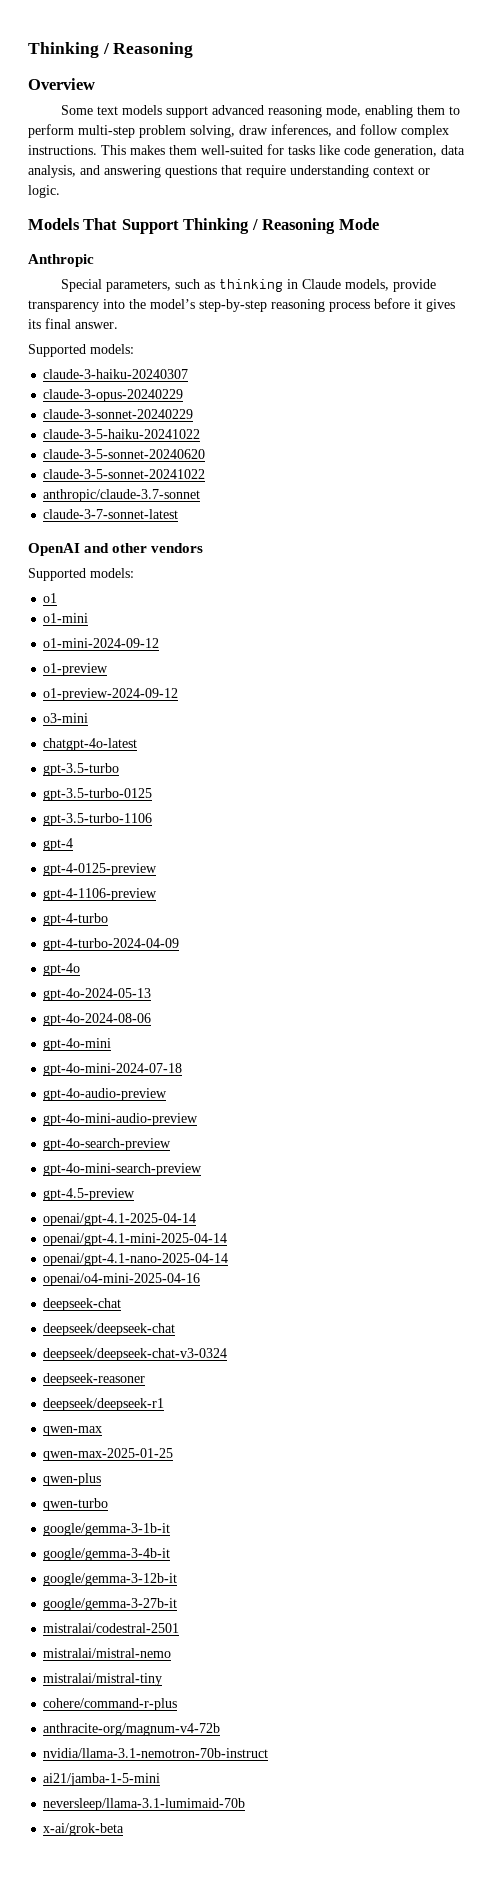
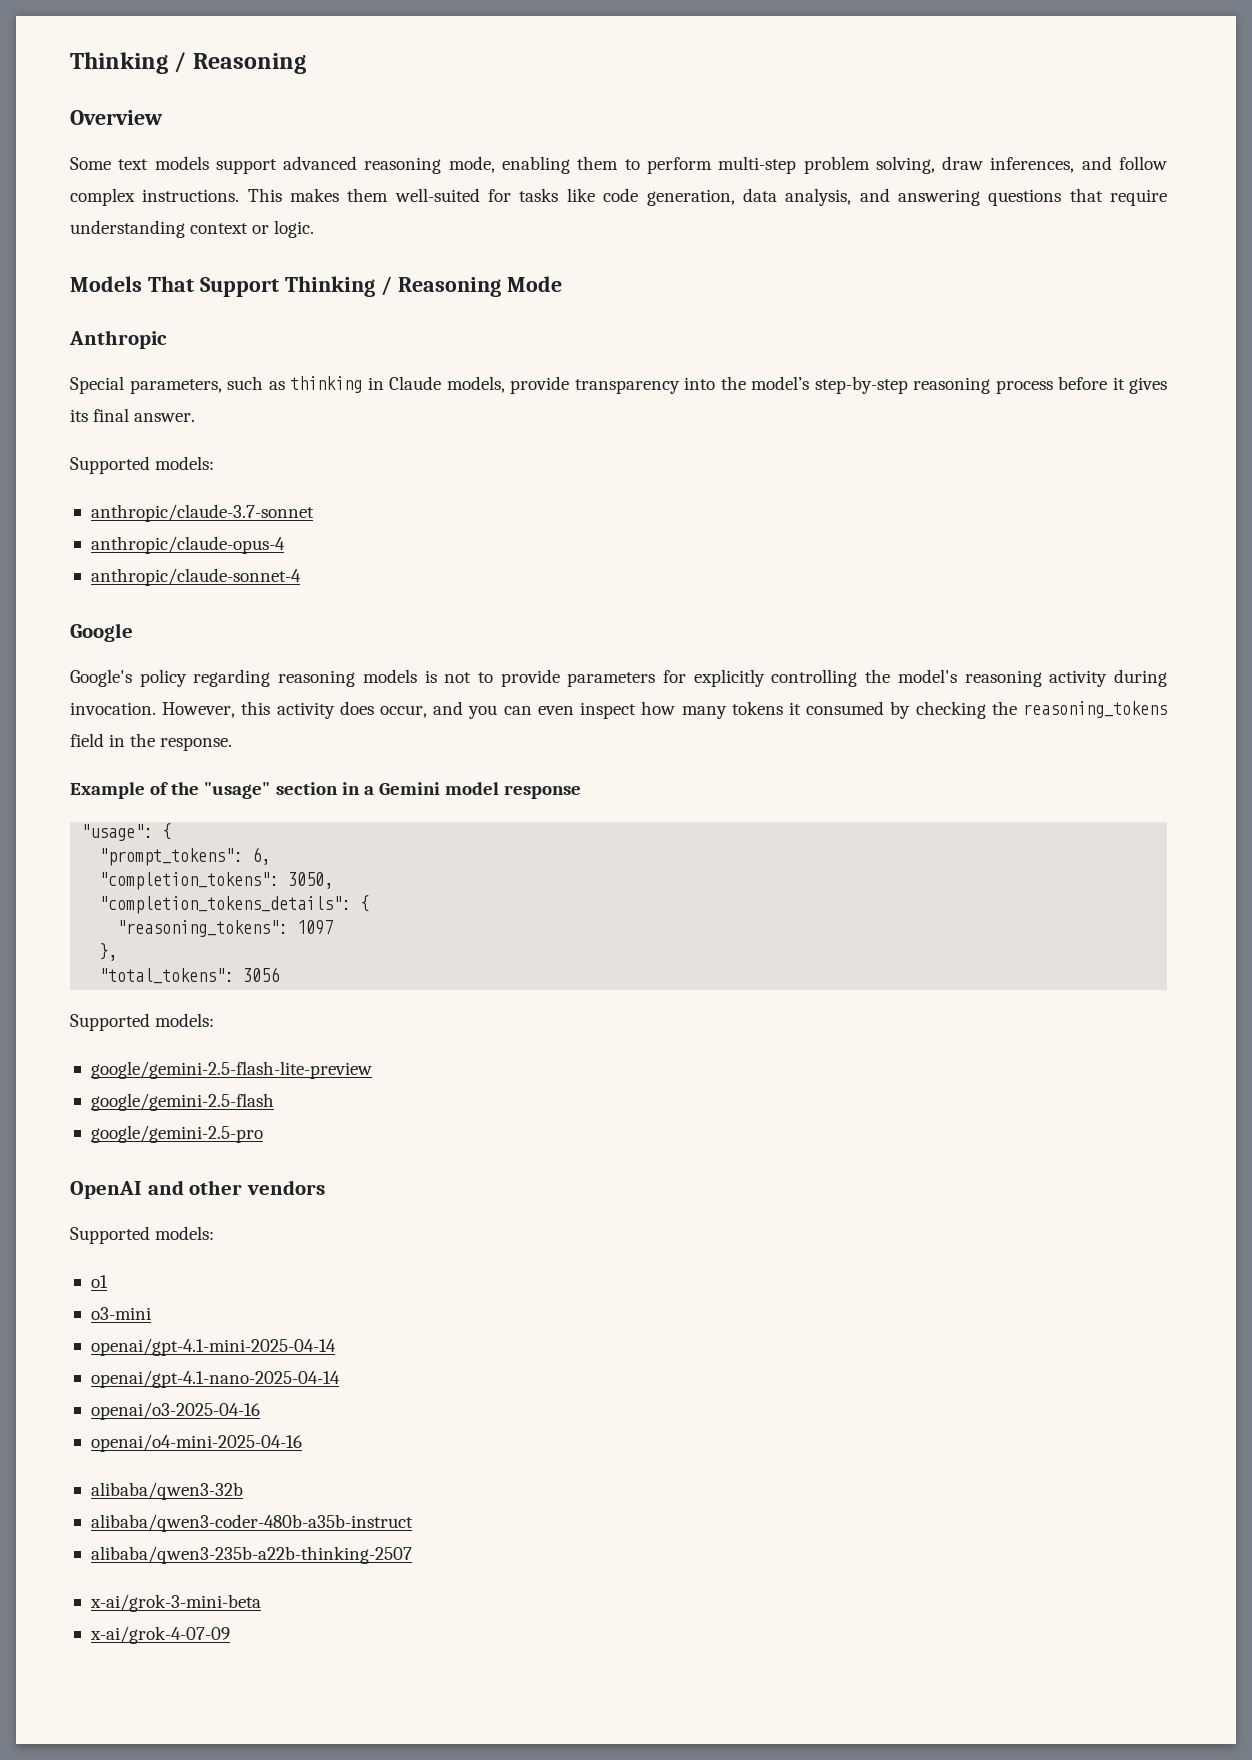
[43,369,189,379] [43,389,184,402] [43,409,194,419] [43,429,201,439] [43,449,206,459] [43,469,206,479] [43,489,201,502] [43,509,179,519] claude-3-haiku-20240307 // claude-3-opus-20240229 // claude-3-sonnet-20240229 // claude-3-5-haiku-20241022 // claude-3-5-sonnet-20240620 // claude-3-5-sonnet-20241022 // anthropic/claude-3.7-sonnet // claude-3-7-sonnet-latest -> [90,504,314,522] [90,536,285,554] [90,568,301,586] [70,623,133,642] [70,669,1168,687] [70,701,1167,719] [70,733,233,751] [70,782,582,799] [81,823,172,841] [99,847,271,866] [99,872,334,890] [99,895,370,914] [117,920,334,937] [99,943,118,961] [99,967,280,984] [70,1013,215,1031] [90,1061,372,1079] [90,1093,274,1111] [90,1125,263,1143] anthropic/claude-3.7-sonnet // anthropic/claude-opus-4 // anthropic/claude-sonnet-4 // Google // Google's policy regarding reasoning models is not to provide parameters for explicitly controlling the model's reasoning activity during invocation. However, this activity does occur, and you can even inspect how many tokens it consumed by checking the reasoning_tokens field in the response. // Example of the "usage" section in a Gemini model response // "usage": { // "prompt_tokens": 6, // "completion_tokens": 3050, // "completion_tokens_details": { // "reasoning_tokens": 1097 // }, // "total_tokens": 3056 // Supported models: // google/gemini-2.5-flash-lite-preview // google/gemini-2.5-flash // google/gemini-2.5-pro
[43,613,89,623] [43,638,160,648] [43,663,109,676] [43,688,179,701] [43,713,89,723] [43,738,138,751] [43,763,120,776] [43,788,153,801] [43,813,153,826] [43,838,74,851] [43,863,158,876] [43,888,158,901] [43,913,109,926] [43,938,180,951] [43,963,81,976] [43,988,152,1001] [43,1013,152,1026] [43,1038,112,1051] [43,1063,183,1076] [43,1088,168,1101] [43,1113,199,1126] [43,1138,172,1151] [43,1163,203,1176] [43,1188,136,1201] [43,1213,197,1226] o1-mini // o1-mini-2024-09-12 // o1-preview // o1-preview-2024-09-12 // o3-mini // chatgpt-4o-latest // gpt-3.5-turbo // gpt-3.5-turbo-0125 // gpt-3.5-turbo-1106 // gpt-4 // gpt-4-0125-preview // gpt-4-1106-preview // gpt-4-turbo // gpt-4-turbo-2024-04-09 // gpt-4o // gpt-4o-2024-05-13 // gpt-4o-2024-08-06 // gpt-4o-mini // gpt-4o-mini-2024-07-18 // gpt-4o-audio-preview // gpt-4o-mini-audio-preview // gpt-4o-search-preview // gpt-4o-mini-search-preview // gpt-4.5-preview // openai/gpt-4.1-2025-04-14 -> [90,1307,151,1320] o3-mini
(229, 1259) none -> [90,1402,260,1420] // openai/o3-2025-04-16
[43,1298,122,1311] [43,1323,176,1336] [43,1348,228,1361] [43,1373,146,1386] [43,1398,165,1411] [43,1426,103,1436] [43,1448,174,1461] [43,1473,102,1486] [43,1498,109,1511] [43,1523,171,1536] [43,1548,171,1561] [43,1573,178,1586] [43,1598,178,1611] [43,1623,180,1633] [43,1648,172,1658] [43,1673,163,1686] [43,1698,178,1711] [43,1723,221,1736] [43,1748,269,1758] [43,1773,161,1786] [43,1798,246,1811] [43,1823,125,1836] deepseek-chat // deepseek/deepseek-chat // deepseek/deepseek-chat-v3-0324 // deepseek-reasoner // deepseek/deepseek-r1 // qwen-max // qwen-max-2025-01-25 // qwen-plus // qwen-turbo // google/gemma-3-1b-it // google/gemma-3-4b-it // google/gemma-3-12b-it // google/gemma-3-27b-it // mistralai/codestral-2501 // mistralai/mistral-nemo // mistralai/mistral-tiny // cohere/command-r-plus // anthracite-org/magnum-v4-72b // nvidia/llama-3.1-nemotron-70b-instruct // ai21/jamba-1-5-mini // neversleep/llama-3.1-lumimaid-70b // x-ai/grok-beta -> [90,1482,243,1500] [90,1514,413,1532] [90,1546,412,1564] [89,1594,261,1612] [89,1626,230,1644] alibaba/qwen3-32b // alibaba/qwen3-coder-480b-a35b-instruct // alibaba/qwen3-235b-a22b-thinking-2507 // x-ai/grok-3-mini-beta // x-ai/grok-4-07-09

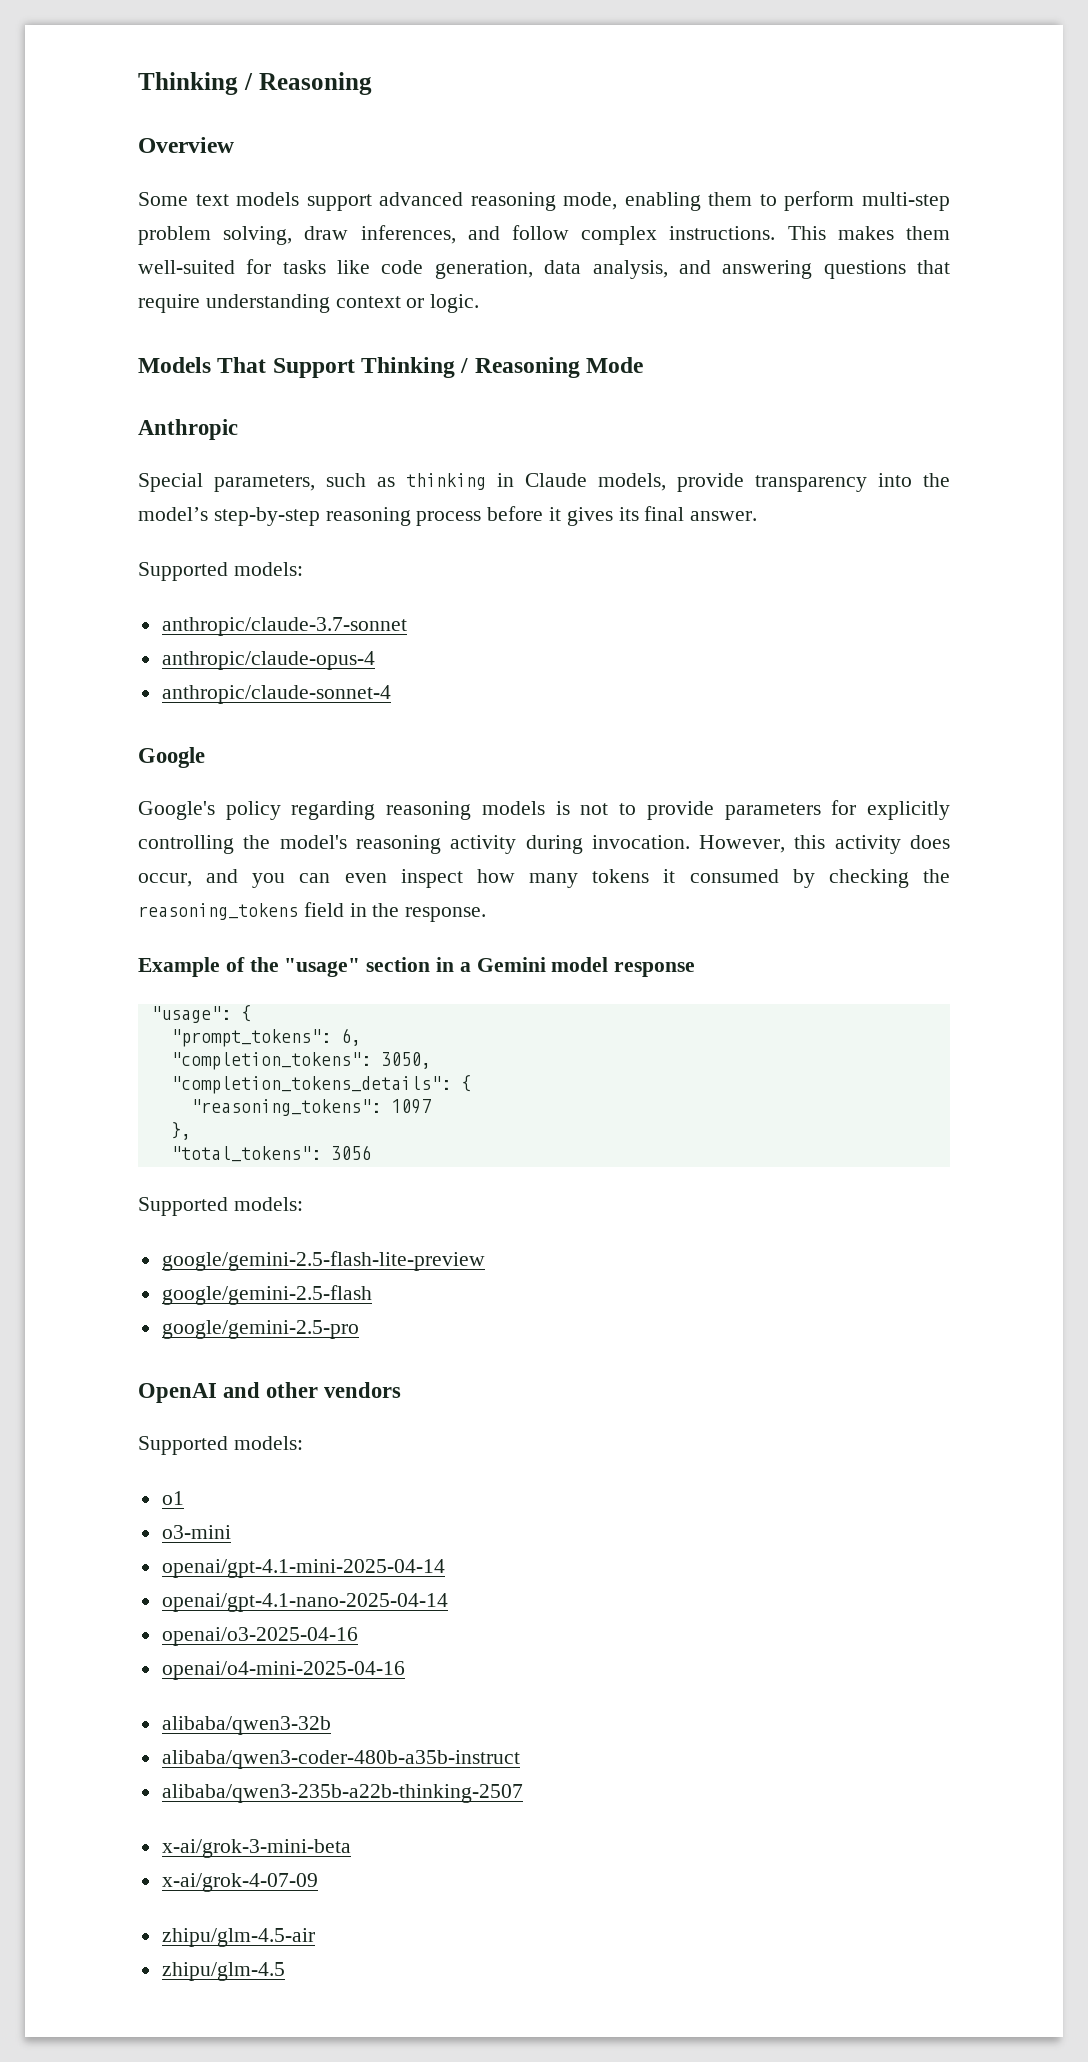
(230, 1635) none -> [161,1928,315,1947] [161,1962,285,1981] // zhipu/glm-4.5-air // zhipu/glm-4.5

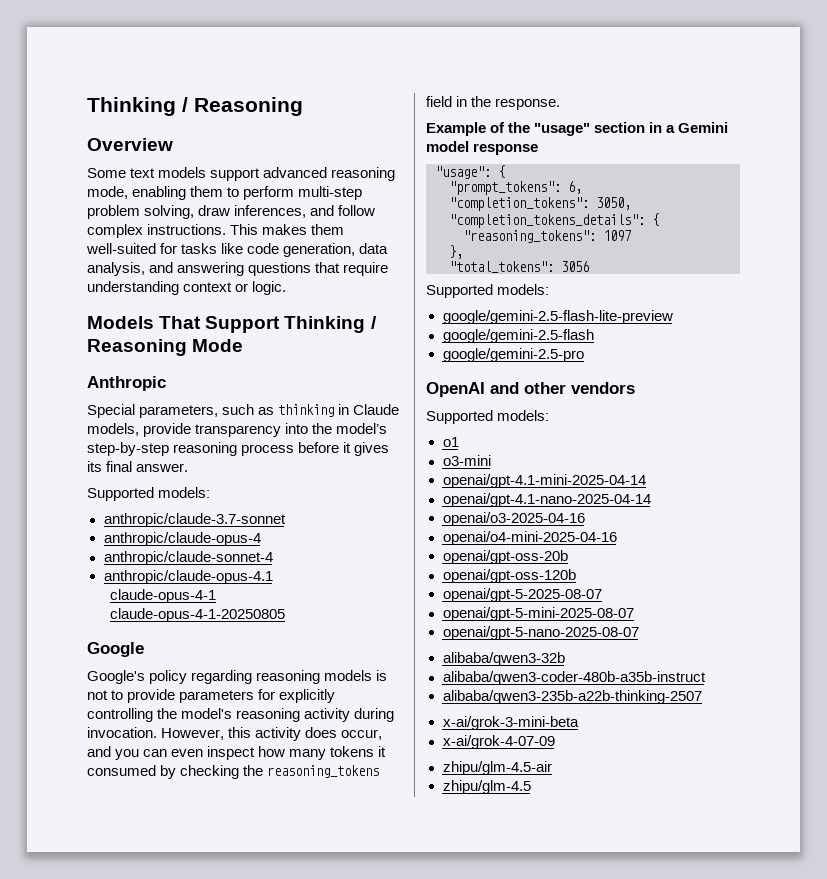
(391, 694) none -> [103,570,273,584] [109,589,216,603] [109,608,285,622] // anthropic/claude-opus-4.1 // claude-opus-4-1 // claude-opus-4-1-20250805
(405, 1670) none -> [442,550,568,564] [442,569,576,583] [442,588,602,602] [442,607,634,621] [442,626,639,640] // openai/gpt-oss-20b // openai/gpt-oss-120b // openai/gpt-5-2025-08-07 // openai/gpt-5-mini-2025-08-07 // openai/gpt-5-nano-2025-08-07

